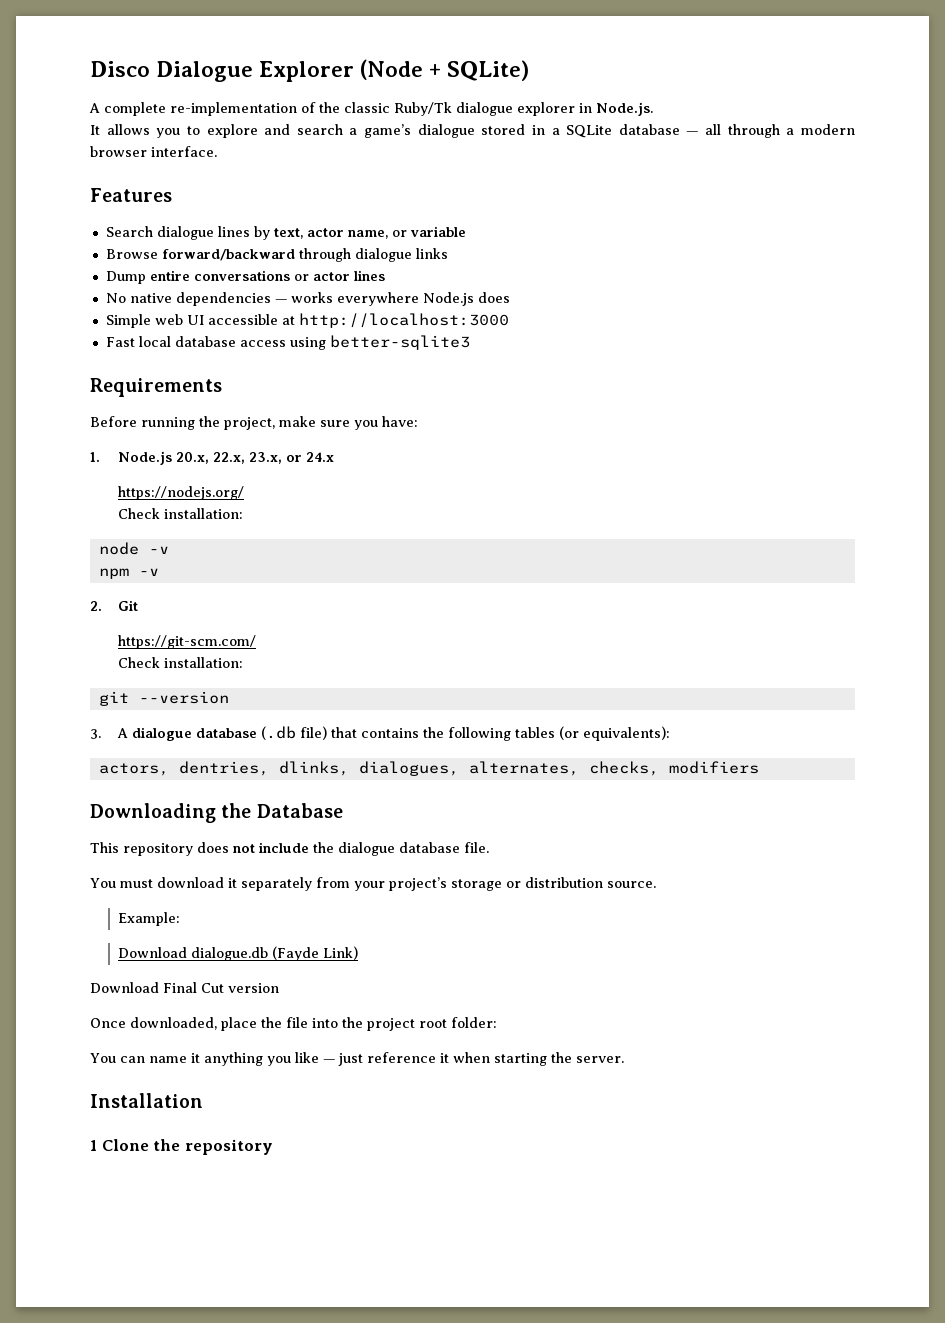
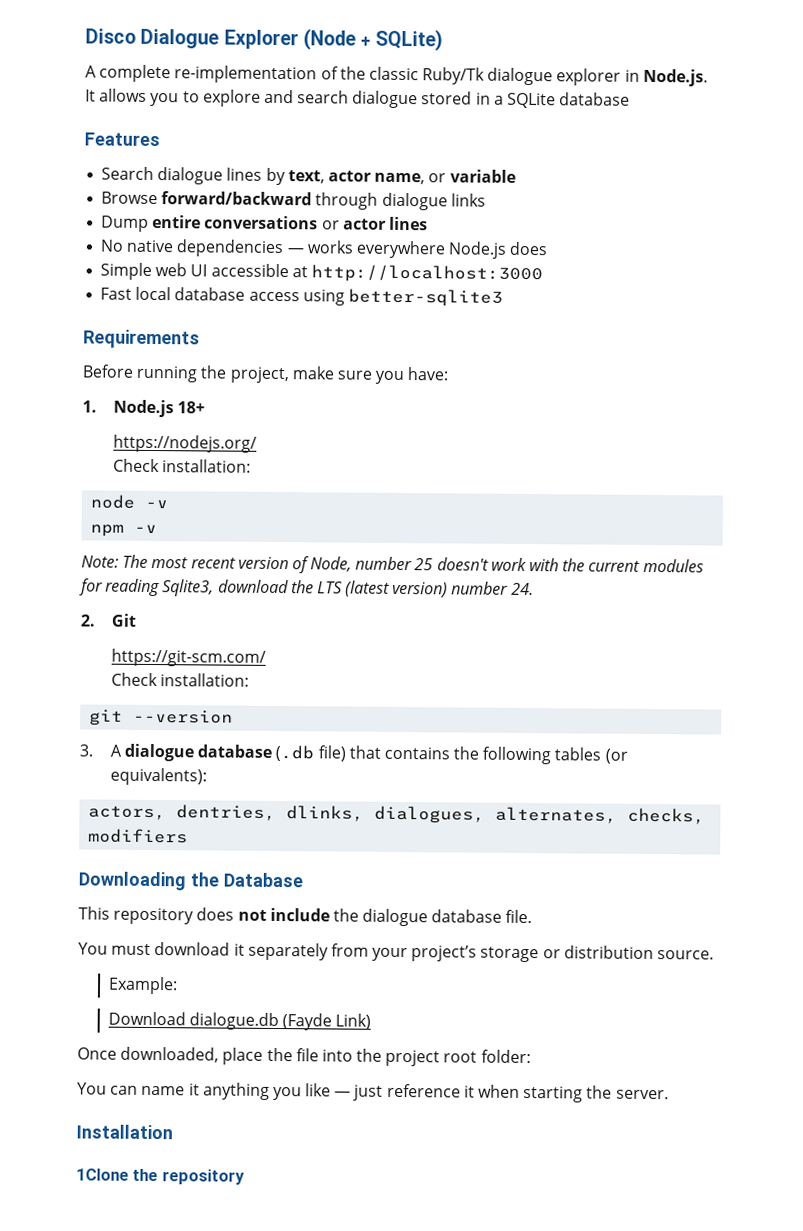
[349,124,412,138] a game’s -> (350, 97) none
[686,124,856,138] [90,146,217,157] — all through a modern browser interface. -> (631, 99) none
[176,452,335,464] 20.x, 22.x, 23.x, or 24.x -> [176,401,205,414] 18+
(159, 572) none -> [81,554,704,574] [79,578,534,598] // Note: The most recent version of Node, number 25 doesn't work with the current modules for reading Sqlite3, download the LTS (latest version) number 24.
[90,982,279,993] // Download Final Cut version -> (372, 1021) none
[90,1139,149,1151] 1 Clone -> [76,1168,129,1181] 1Clone

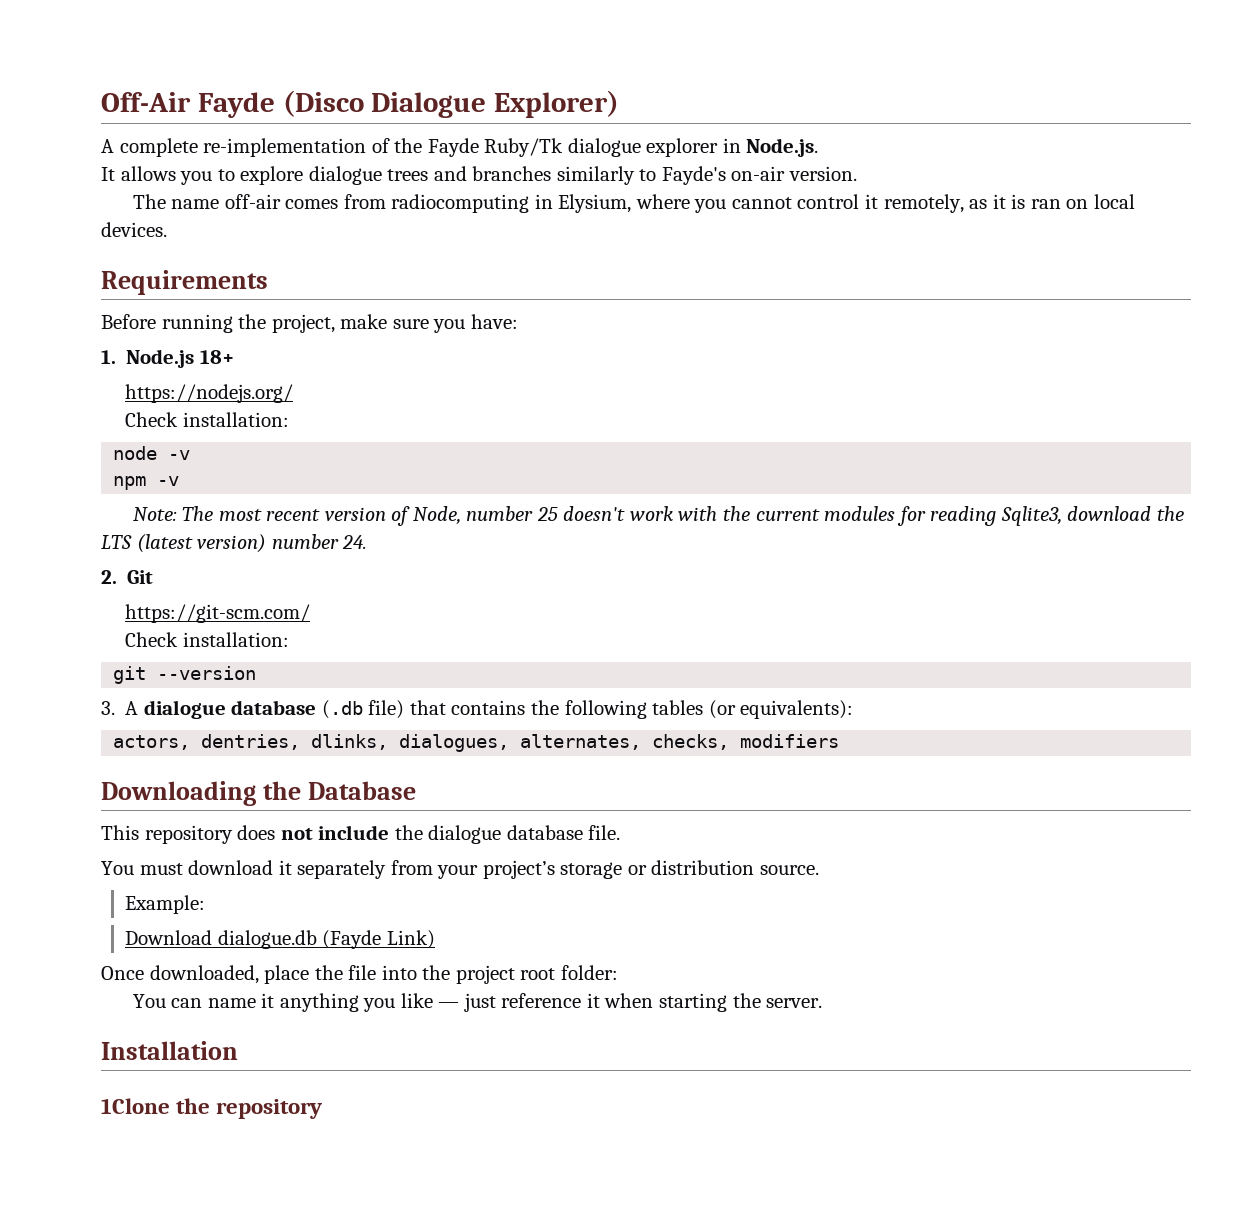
[85,28,444,52] Disco Dialogue Explorer (Node + SQLite) -> [101,90,620,118] Off-Air Fayde (Disco Dialogue Explorer)
[368,66,419,81] classic -> [427,138,479,157] Fayde
[263,89,631,109] [84,132,160,147] [101,166,516,186] [101,191,486,211] [101,214,428,232] [100,239,549,259] [100,262,543,284] [100,286,503,307] and search dialogue stored in a SQLite database // Features // Search dialogue lines by text, actor name, or variable // Browse forward/backward through dialogue links // Dump entire conversations or actor lines // No native dependencies — works everywhere Node.js does // Simple web UI accessible at http://localhost:3000 // Fast local database access using better-sqlite3 -> [308,166,857,185] [132,194,1135,213] [101,222,167,237] dialogue trees and branches similarly to Fayde's on-air version. // The name off-air comes from radiocomputing in Elysium, where you cannot control it remotely, as it is ran on local devices.

